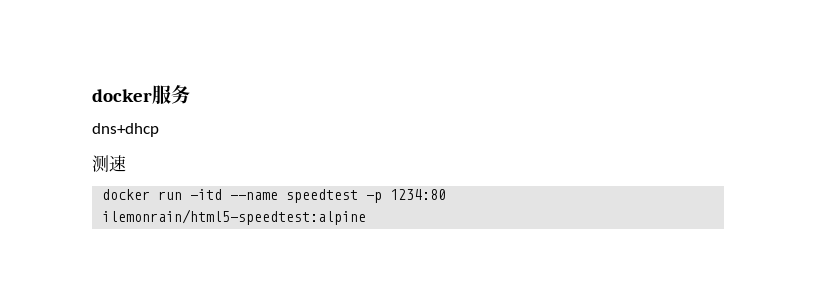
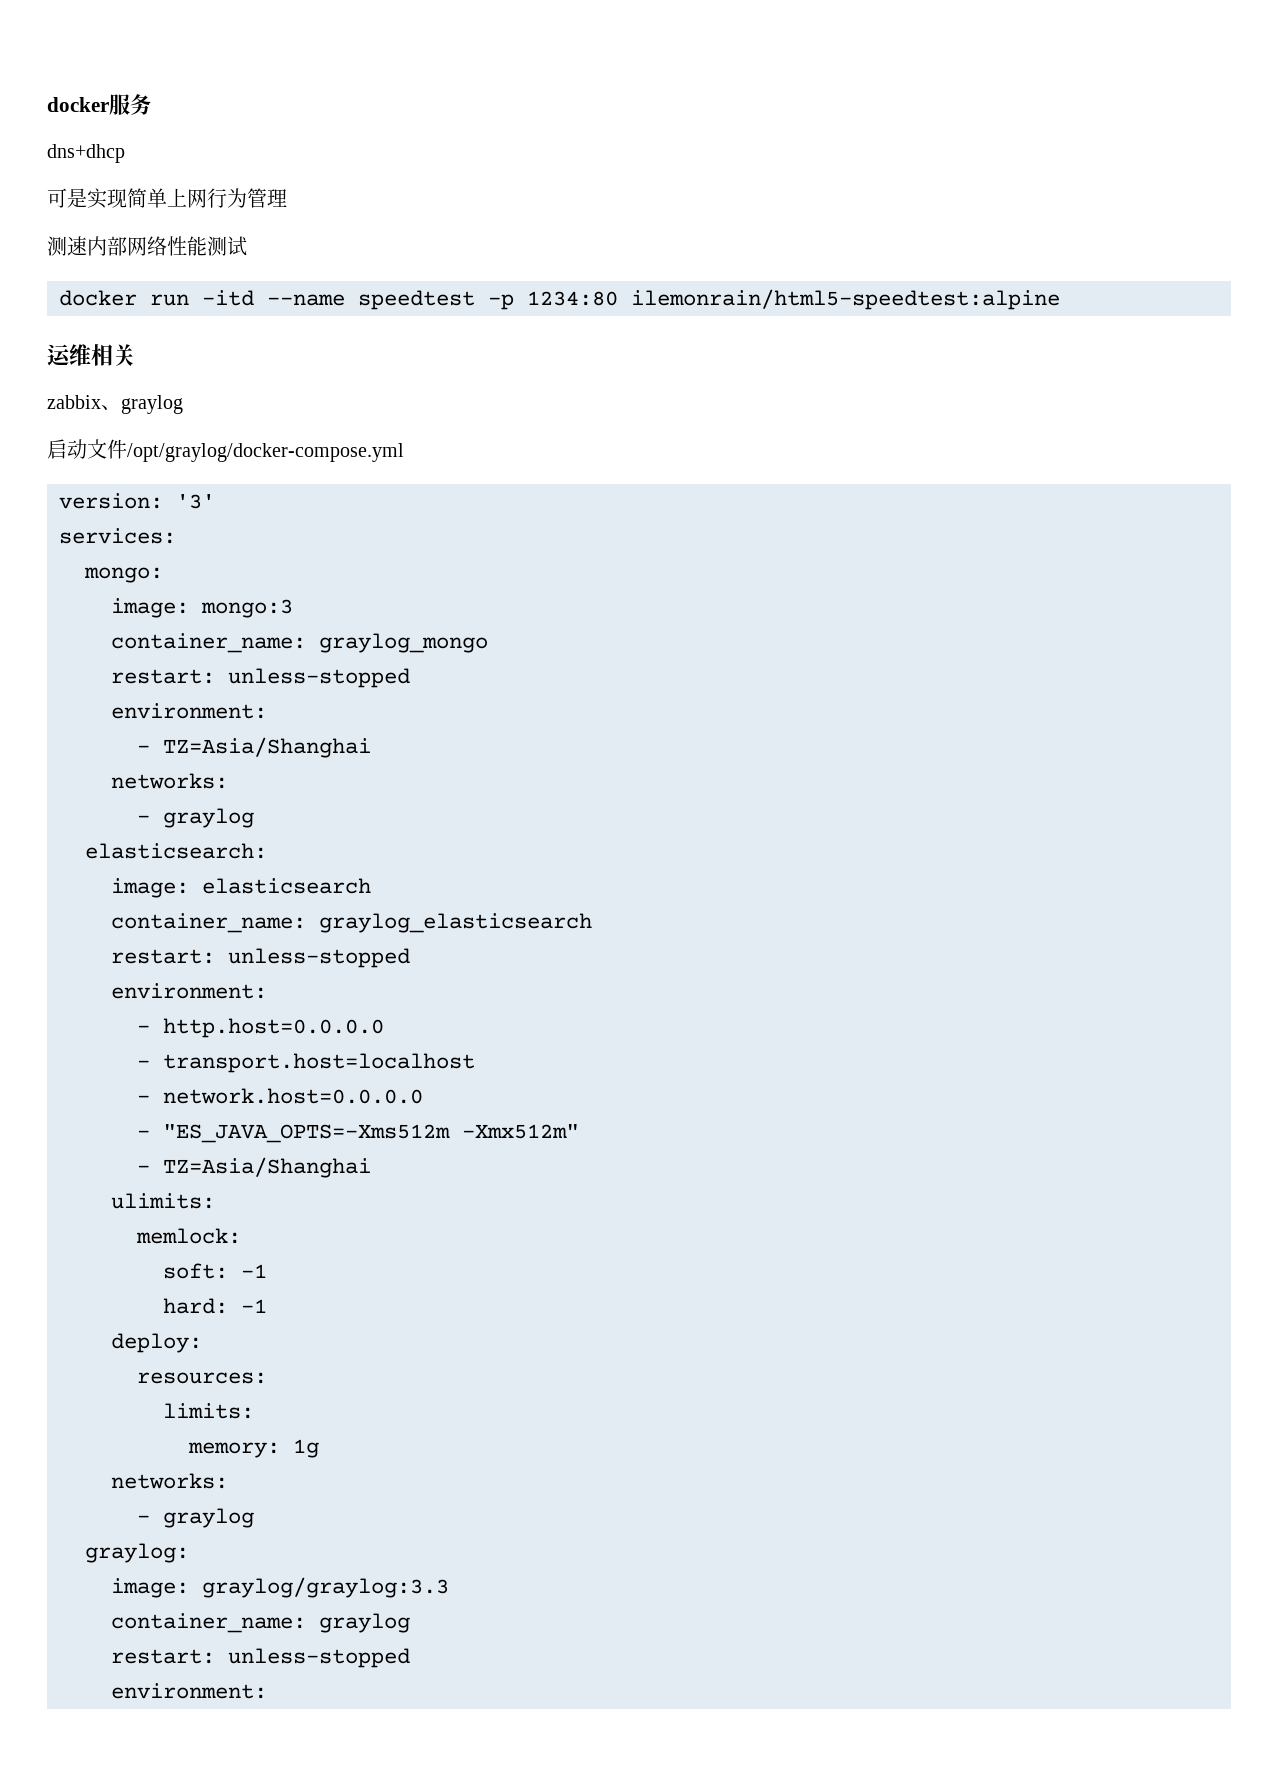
[92,155,126,172] 测速 -> [47,188,287,209] [47,236,247,256] 可是实现简单上网行为管理 // 测速内部网络性能测试
(367, 217) none -> [47,344,135,366] [47,395,183,414] [47,439,404,462] [59,493,215,509] [59,528,176,544] [84,567,163,583] [111,598,293,618] [111,633,488,653] [111,668,410,688] [111,703,267,719] [137,737,371,758] [111,773,228,789] [137,808,254,828] [85,843,267,859] [111,878,371,898] [111,913,592,933] [111,948,410,968] [111,983,267,999] [137,1018,384,1038] [137,1053,475,1073] [137,1088,423,1104] [137,1124,579,1143] [137,1157,371,1178] [111,1193,215,1209] [136,1228,241,1244] [163,1263,267,1279] [163,1298,267,1314] [111,1333,202,1353] [137,1372,267,1384] [163,1403,254,1419] [188,1439,319,1458] [111,1473,228,1489] [137,1508,254,1528] [85,1543,189,1563] [111,1577,449,1598] [111,1613,410,1633] [111,1648,410,1668] [111,1683,267,1699] // 运维相关 // zabbix、graylog // 启动文件/opt/graylog/docker-compose.yml // version: '3' // services: // mongo: // image: mongo:3 // container_name: graylog_mongo // restart: unless-stopped // environment: // - TZ=Asia/Shanghai // networks: // - graylog // elasticsearch: // image: elasticsearch // container_name: graylog_elasticsearch // restart: unless-stopped // environment: // - http.host=0.0.0.0 // - transport.host=localhost // - network.host=0.0.0.0 // - "ES_JAVA_OPTS=-Xms512m -Xmx512m" // - TZ=Asia/Shanghai // ulimits: // memlock: // soft: -1 // hard: -1 // deploy: // resources: // limits: // memory: 1g // networks: // - graylog // graylog: // image: graylog/graylog:3.3 // container_name: graylog // restart: unless-stopped // environment:

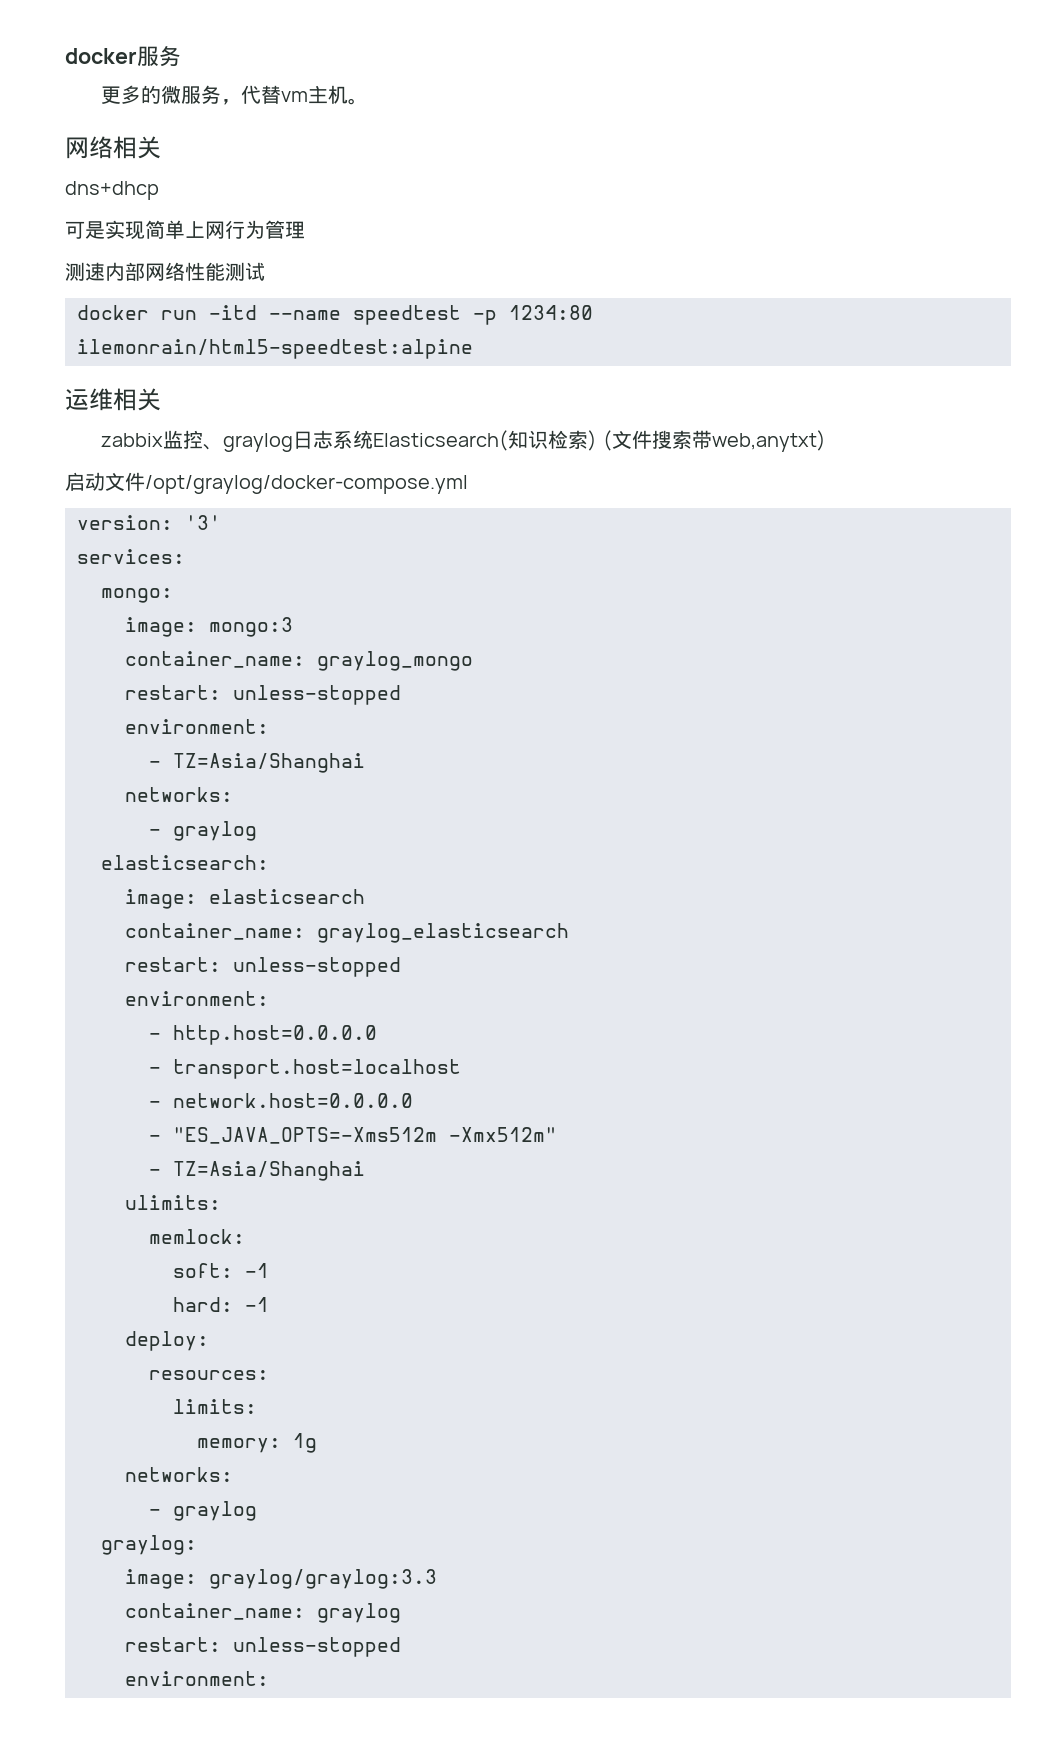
(151, 104) none -> [101,85,369,105] [65,136,161,159] // 更多的微服务，代替vm主机。 // 网络相关
(101, 402) none -> [163,430,204,449] 监控
(183, 404) none -> [293,430,826,452] 日志系统Elasticsearch(知识检索) (文件搜索带web,anytxt)

